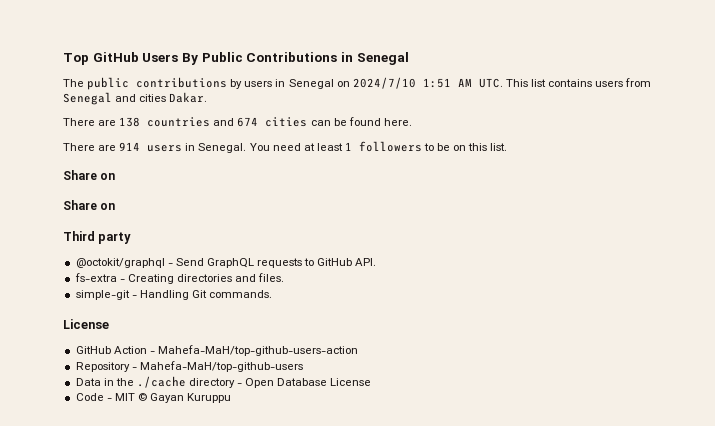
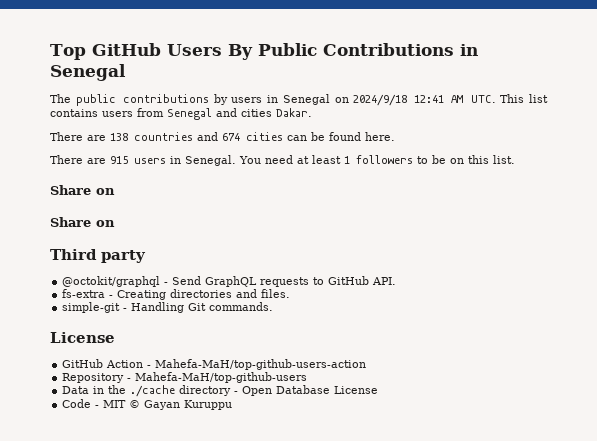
[352,77,451,89] 2024/7/10 1:51 -> [353,94,445,106] 2024/9/18 12:41
[119,142,141,151] 914 -> [110,156,128,164] 915

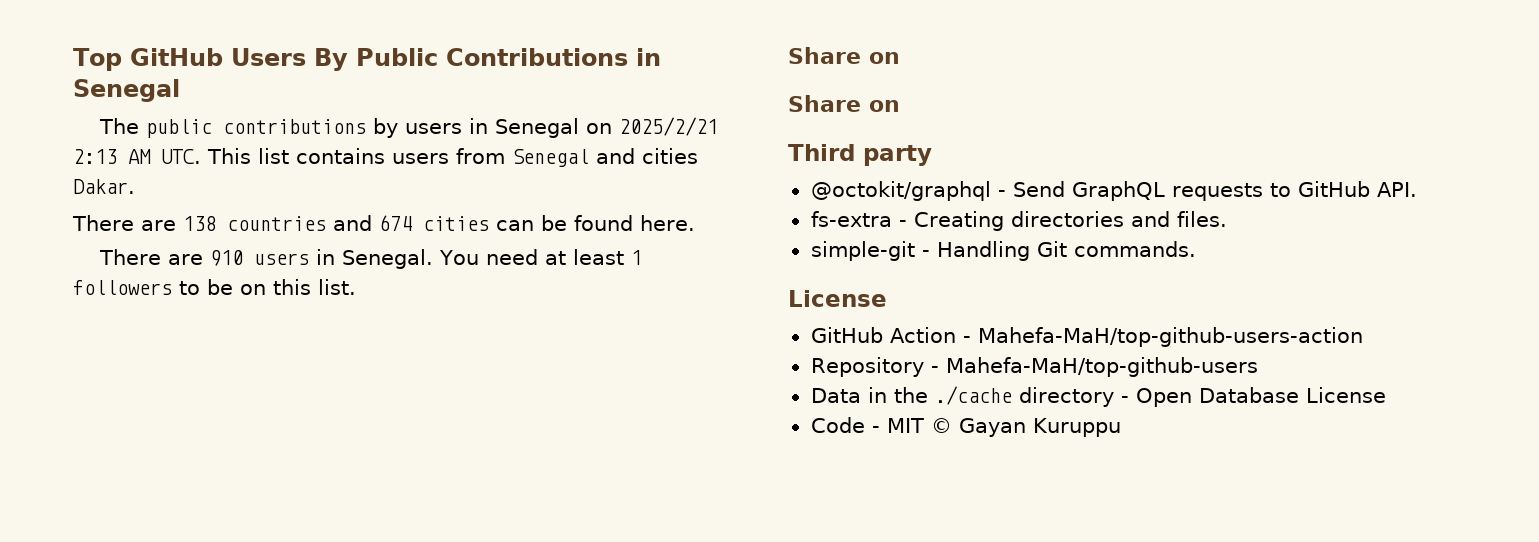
[353,94,445,106] 2024/9/18 12:41 -> [619,117,719,136] [73,149,117,164] 2025/2/21 2:13
[110,156,128,164] 915 -> [210,250,244,266] 910

